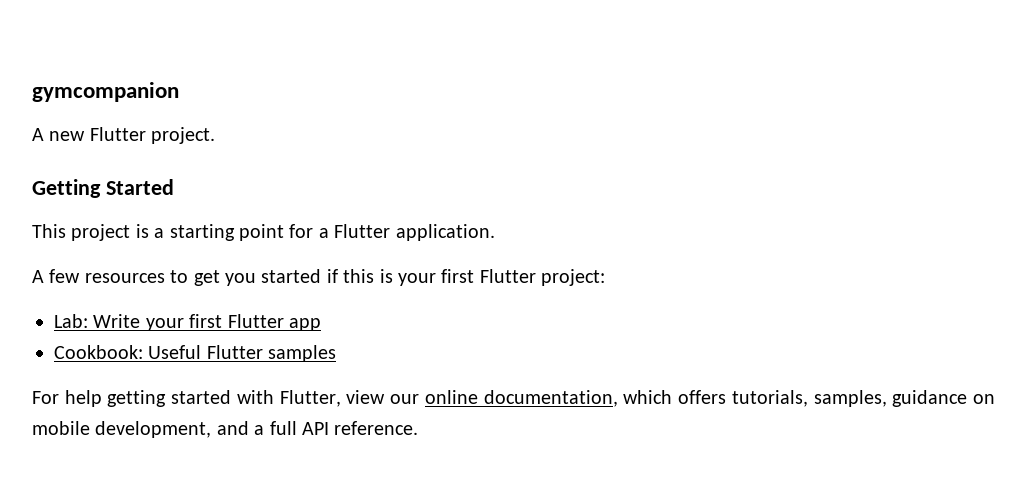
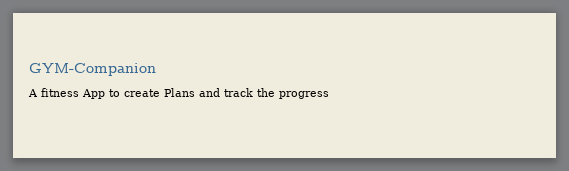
[32,82,179,102] [32,127,216,144] [32,179,174,198] [32,224,495,241] [32,269,606,286] [54,314,321,331] [54,345,337,362] [32,390,996,407] [32,421,419,438] gymcompanion // A new Flutter project. // Getting Started // This project is a starting point for a Flutter application. // A few resources to get you started if this is your first Flutter project: // Lab: Write your first Flutter app // Cookbook: Useful Flutter samples // For help getting started with Flutter, view our online documentation, which offers tutorials, samples, guidance on mobile development, and a full API reference. -> [29,63,156,76] [28,88,329,99] GYM-Companion // A fitness App to create Plans and track the progress

